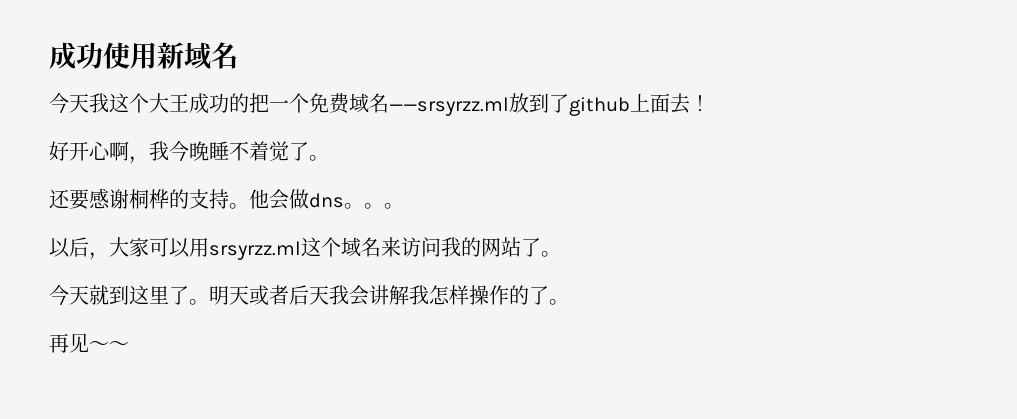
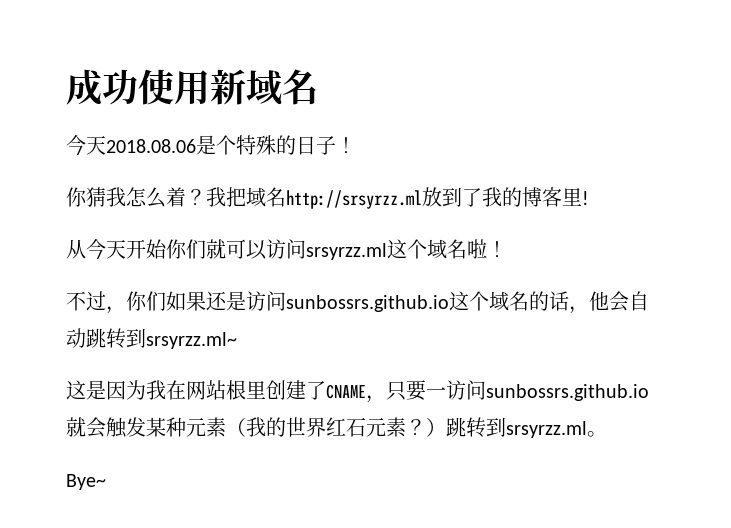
[89,93,710,116] [49,141,329,164] [49,188,404,210] [49,237,561,260] [49,285,569,306] [49,333,129,353] 我这个大王成功的把一个免费域名——srsyrzz.ml放到了github上面去！ // 好开心啊，我今晚睡不着觉了。 // 还要感谢桐桦的支持。他会做dns。。。 // 以后，大家可以用srsyrzz.ml这个域名来访问我的网站了。 // 今天就到这里了。明天或者后天我会讲解我怎样操作的了。 // 再见～～ -> [106,135,356,155] [66,187,589,209] [66,239,507,260] [66,291,649,314] [66,328,237,349] [66,380,649,403] [66,417,607,438] [66,474,106,490] 2018.08.06是个特殊的日子！ // 你猜我怎么着？我把域名http://srsyrzz.ml放到了我的博客里! // 从今天开始你们就可以访问srsyrzz.ml这个域名啦！ // 不过，你们如果还是访问sunbossrs.github.io这个域名的话，他会自动跳转到srsyrzz.ml~ // 这是因为我在网站根里创建了CNAME，只要一访问sunbossrs.github.io就会触发某种元素（我的世界红石元素？）跳转到srsyrzz.ml。 // Bye~

